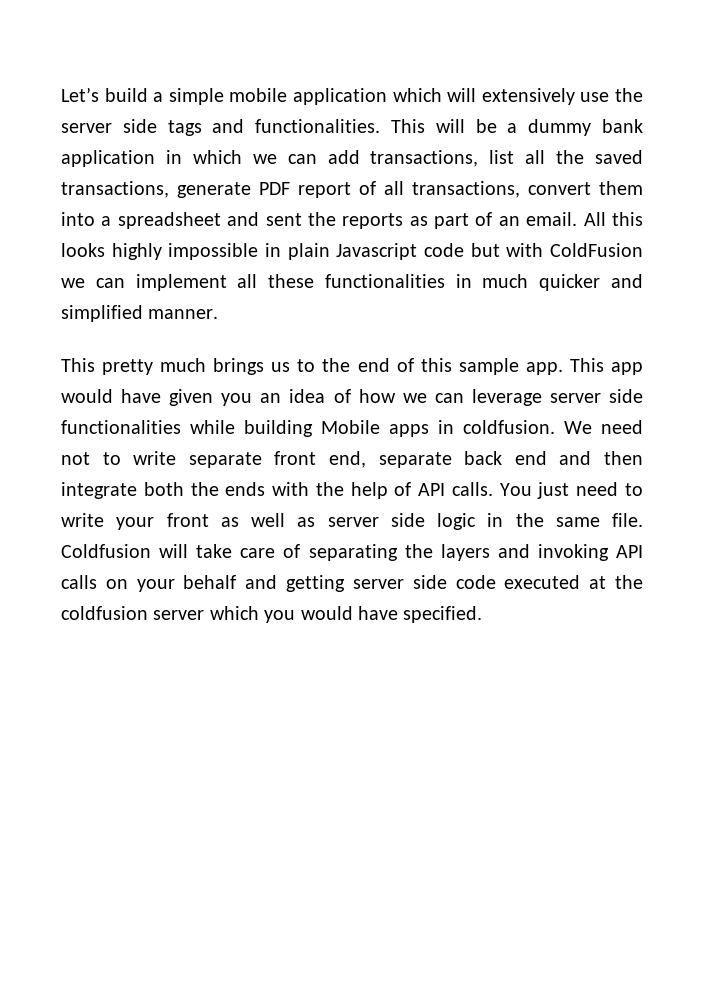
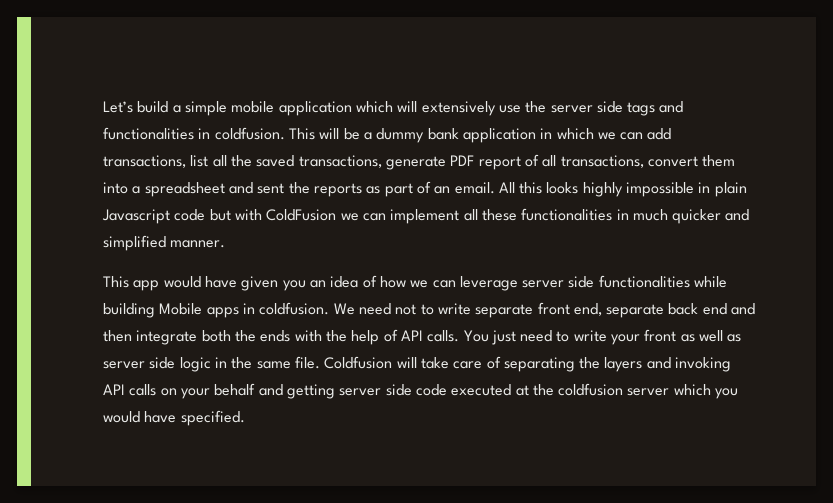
[255,119,381,133] functionalities. -> [103,127,285,140] functionalities in coldfusion.
[102,358,604,375] pretty much brings us to the end of this sample app. This -> (129, 282) none

